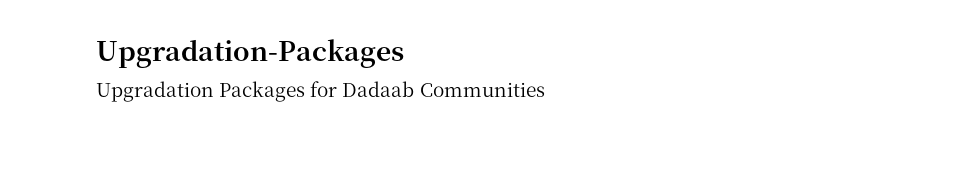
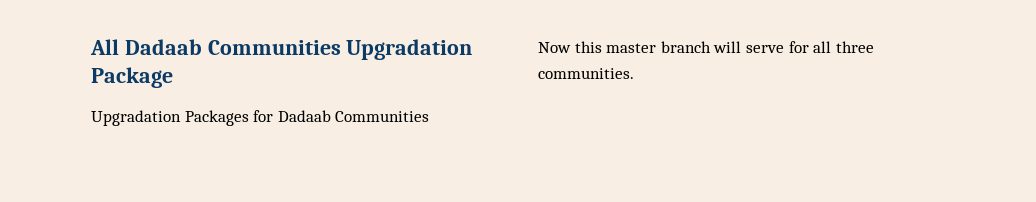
[96,39,404,68] Upgradation-Packages -> [90,39,473,60] [91,67,173,88] All Dadaab Communities Upgradation Package
(545, 89) none -> [538,41,874,53] [538,68,634,79] // Now this master branch will serve for all three communities.

